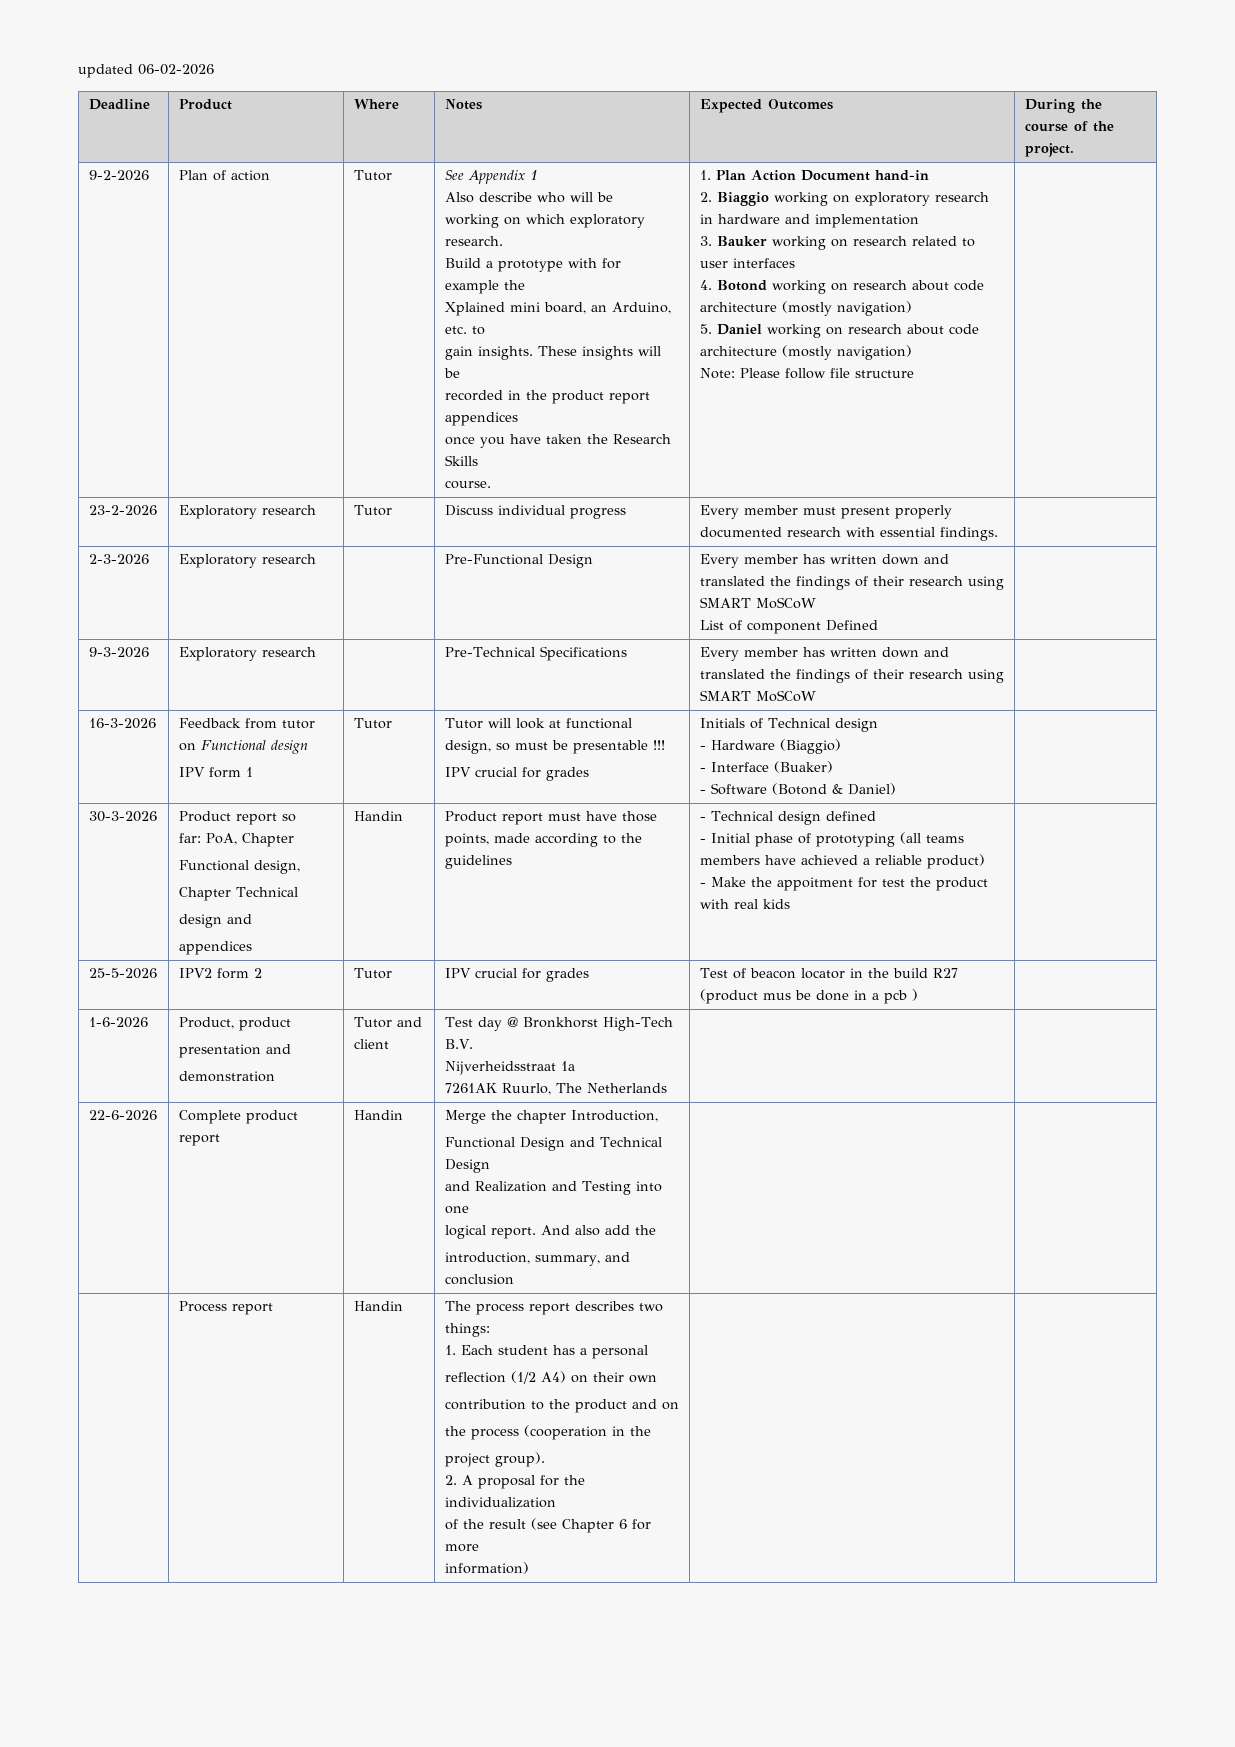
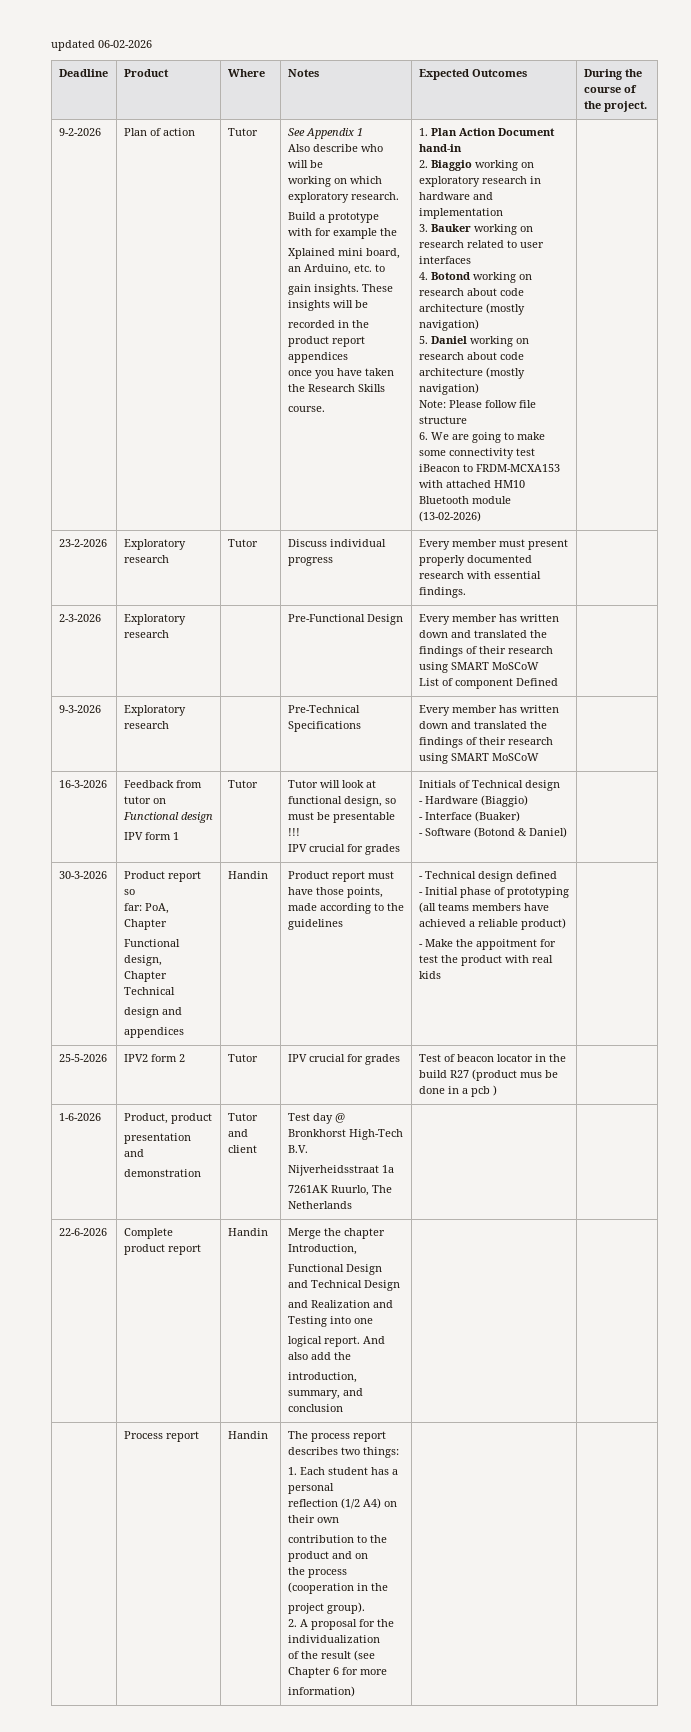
(914, 374) none -> [418,432,545,443] [418,448,535,459] [418,464,560,472] [418,480,525,488] [418,496,511,504] [418,511,481,522] // 6. We are going to make some connectivity test iBeacon to FRDM-MCXA153 with attached HM10 Bluetooth module (13-02-2026)

